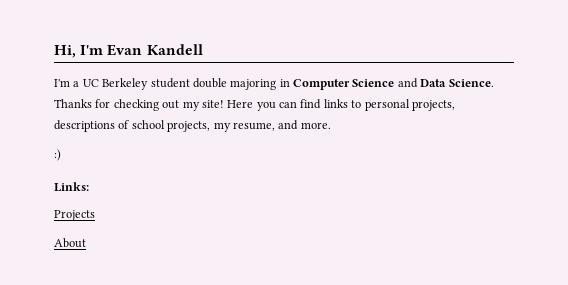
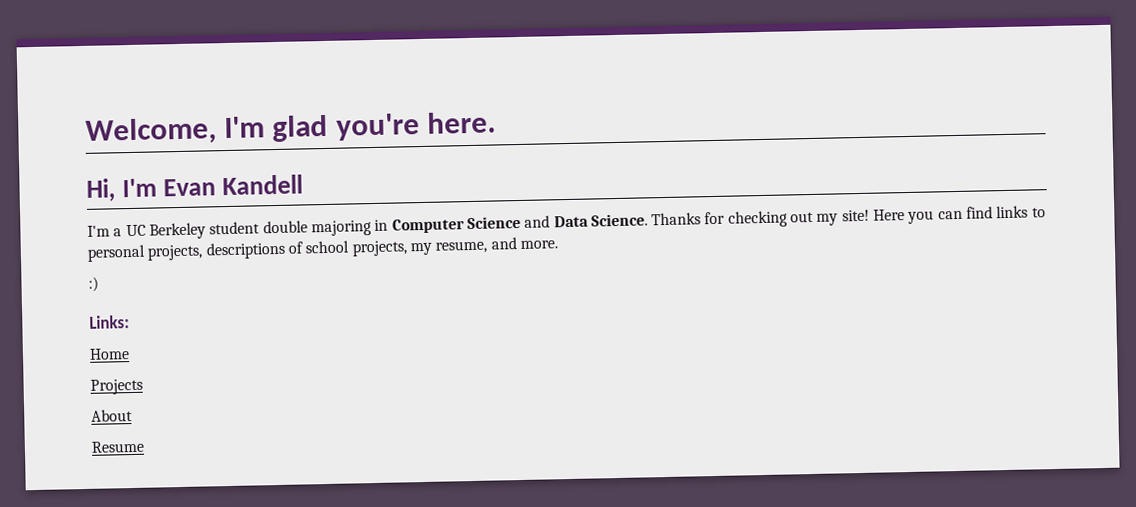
(54, 51) none -> [85,111,496,146] Welcome, I'm glad you're here. //
(89, 187) none -> [89,348,130,360] // Home
(86, 243) none -> [91,440,144,453] // Resume

